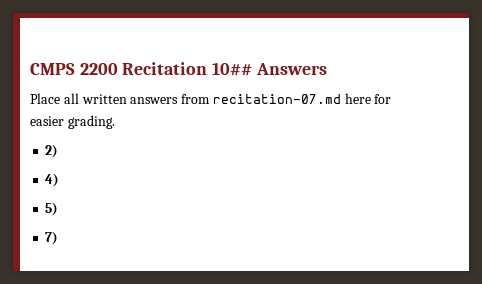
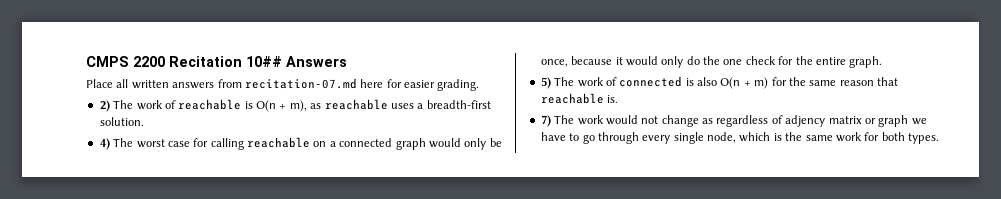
[45,173,60,187] [45,202,59,216] [45,231,59,245] // 4) // 5) // 7) -> [113,99,491,112] [99,117,144,126] [99,137,502,150] [540,56,883,68] [540,76,898,89] [540,93,619,104] [540,115,927,127] [540,132,939,144] The work of reachable is O(n + m), as reachable uses a breadth-first solution. // 4) The worst case for calling reachable on a connected graph would only be once, because it would only do the one check for the entire graph. // 5) The work of connected is also O(n + m) for the same reason that reachable is. // 7) The work would not change as regardless of adjency matrix or graph we have to go through every single node, which is the same work for both types.

